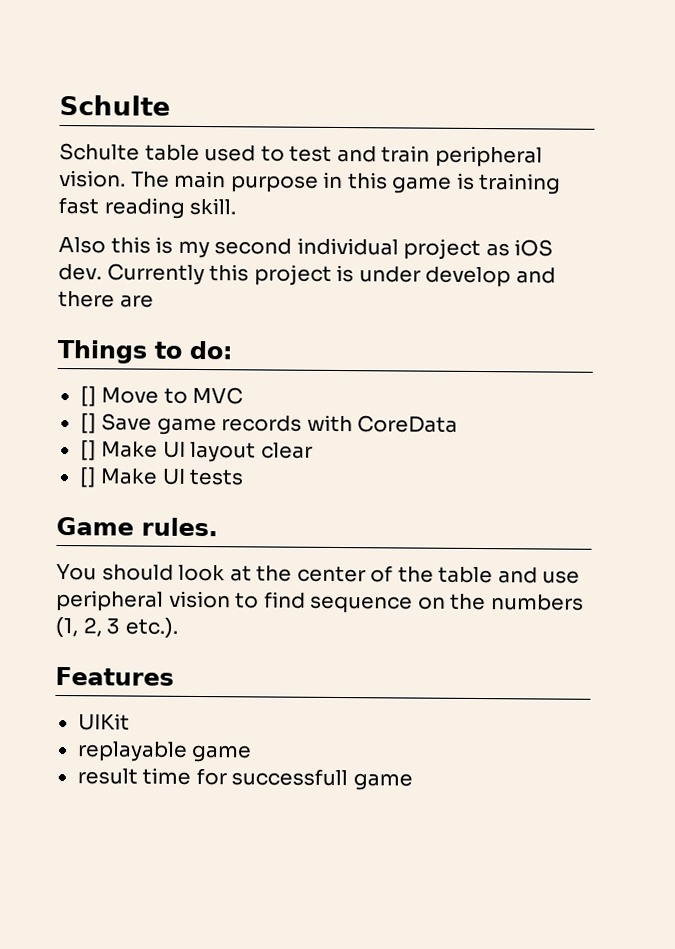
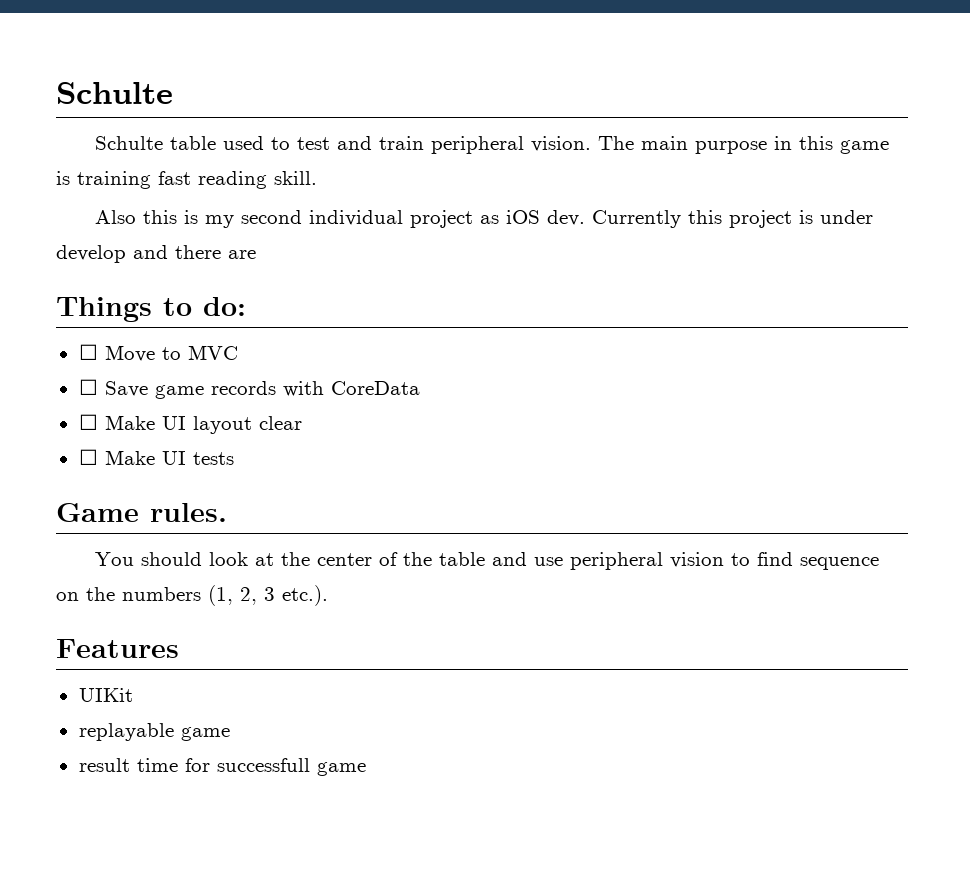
[79,386,97,407] [] -> [78,344,98,360] ☐
[79,413,97,434] [] -> [78,379,98,395] ☐
[79,440,97,461] [] -> [78,414,98,430] ☐
[78,467,97,488] [] -> [78,449,98,465] ☐

